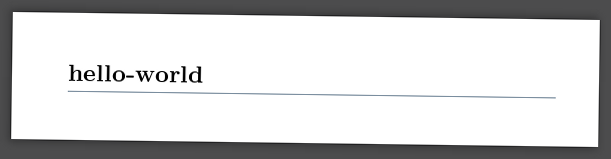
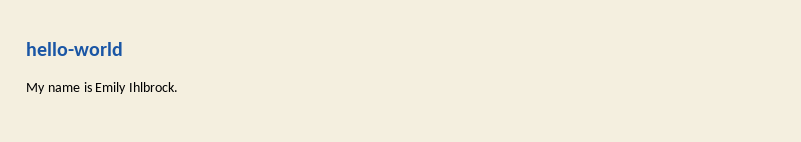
(204, 73) none -> [26,82,179,94] // My name is Emily Ihlbrock.

